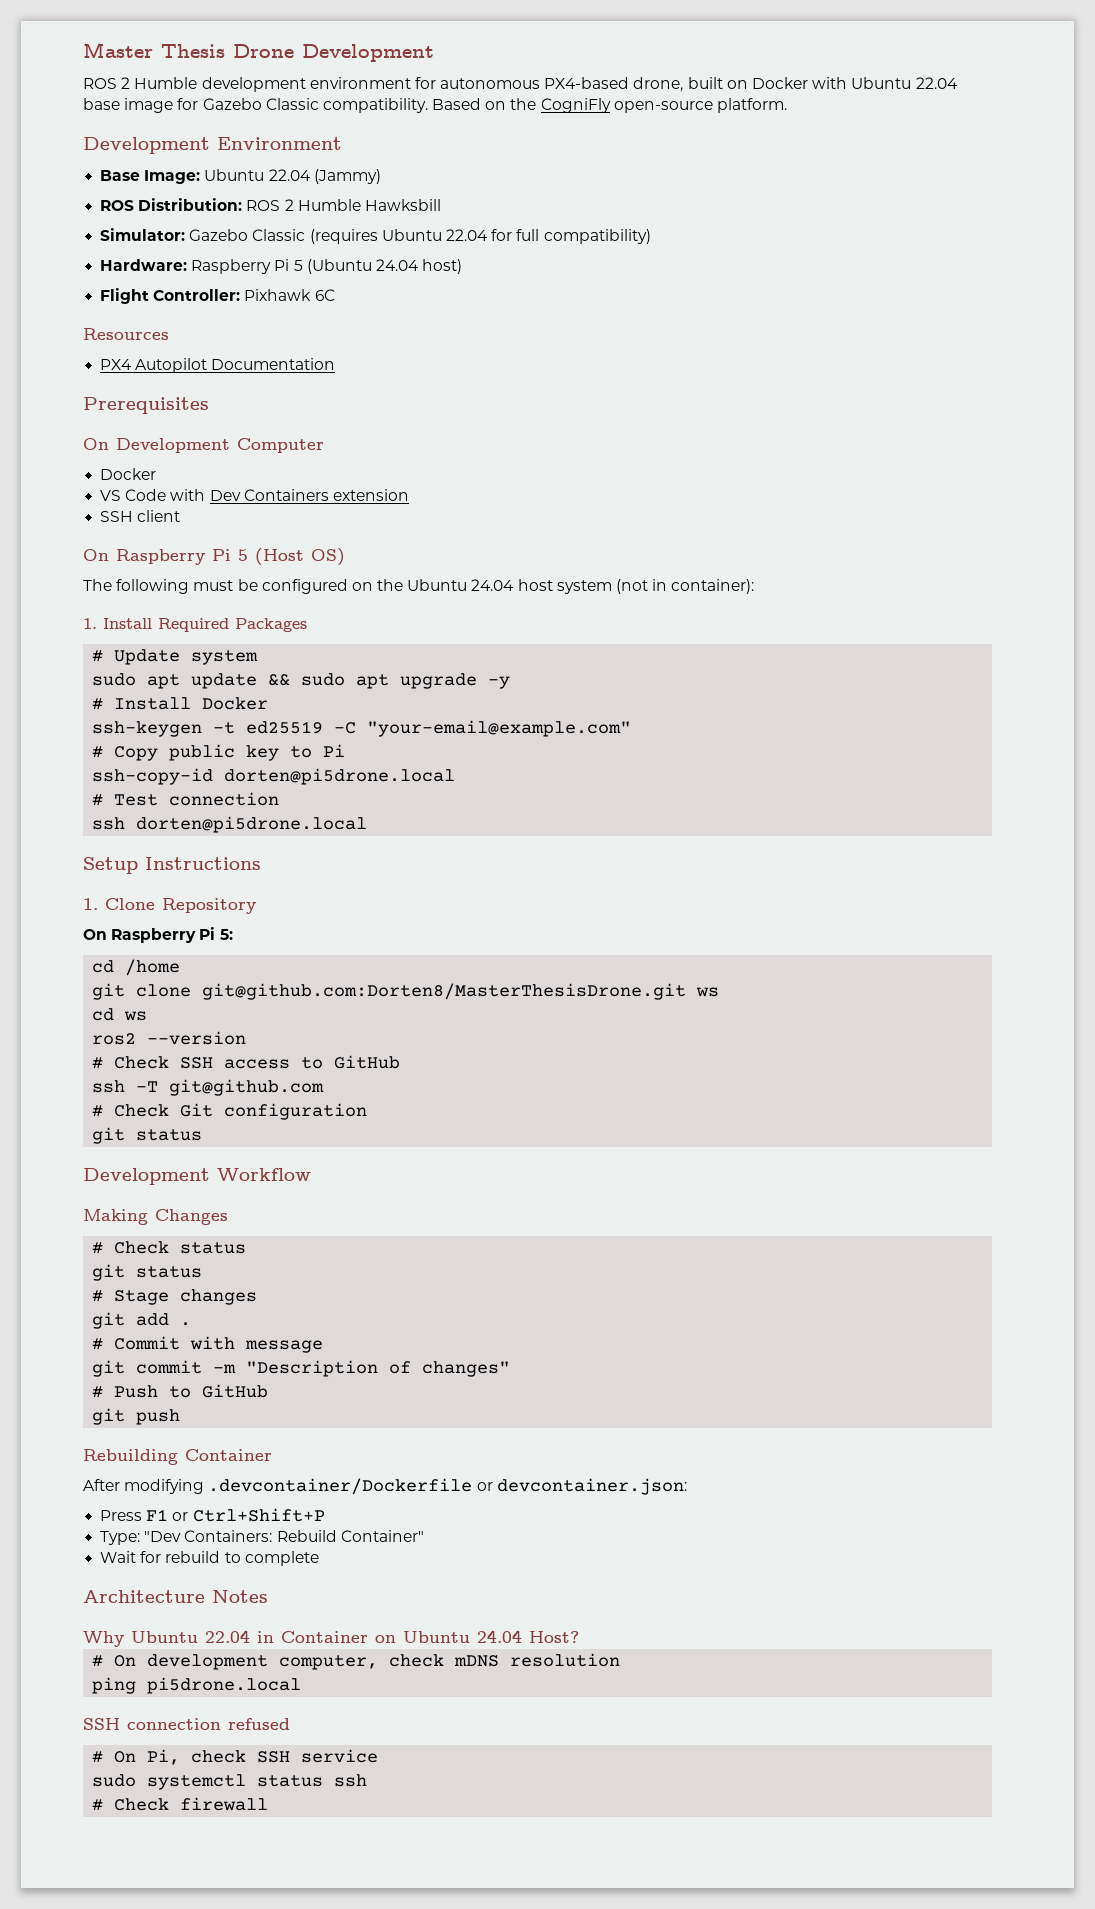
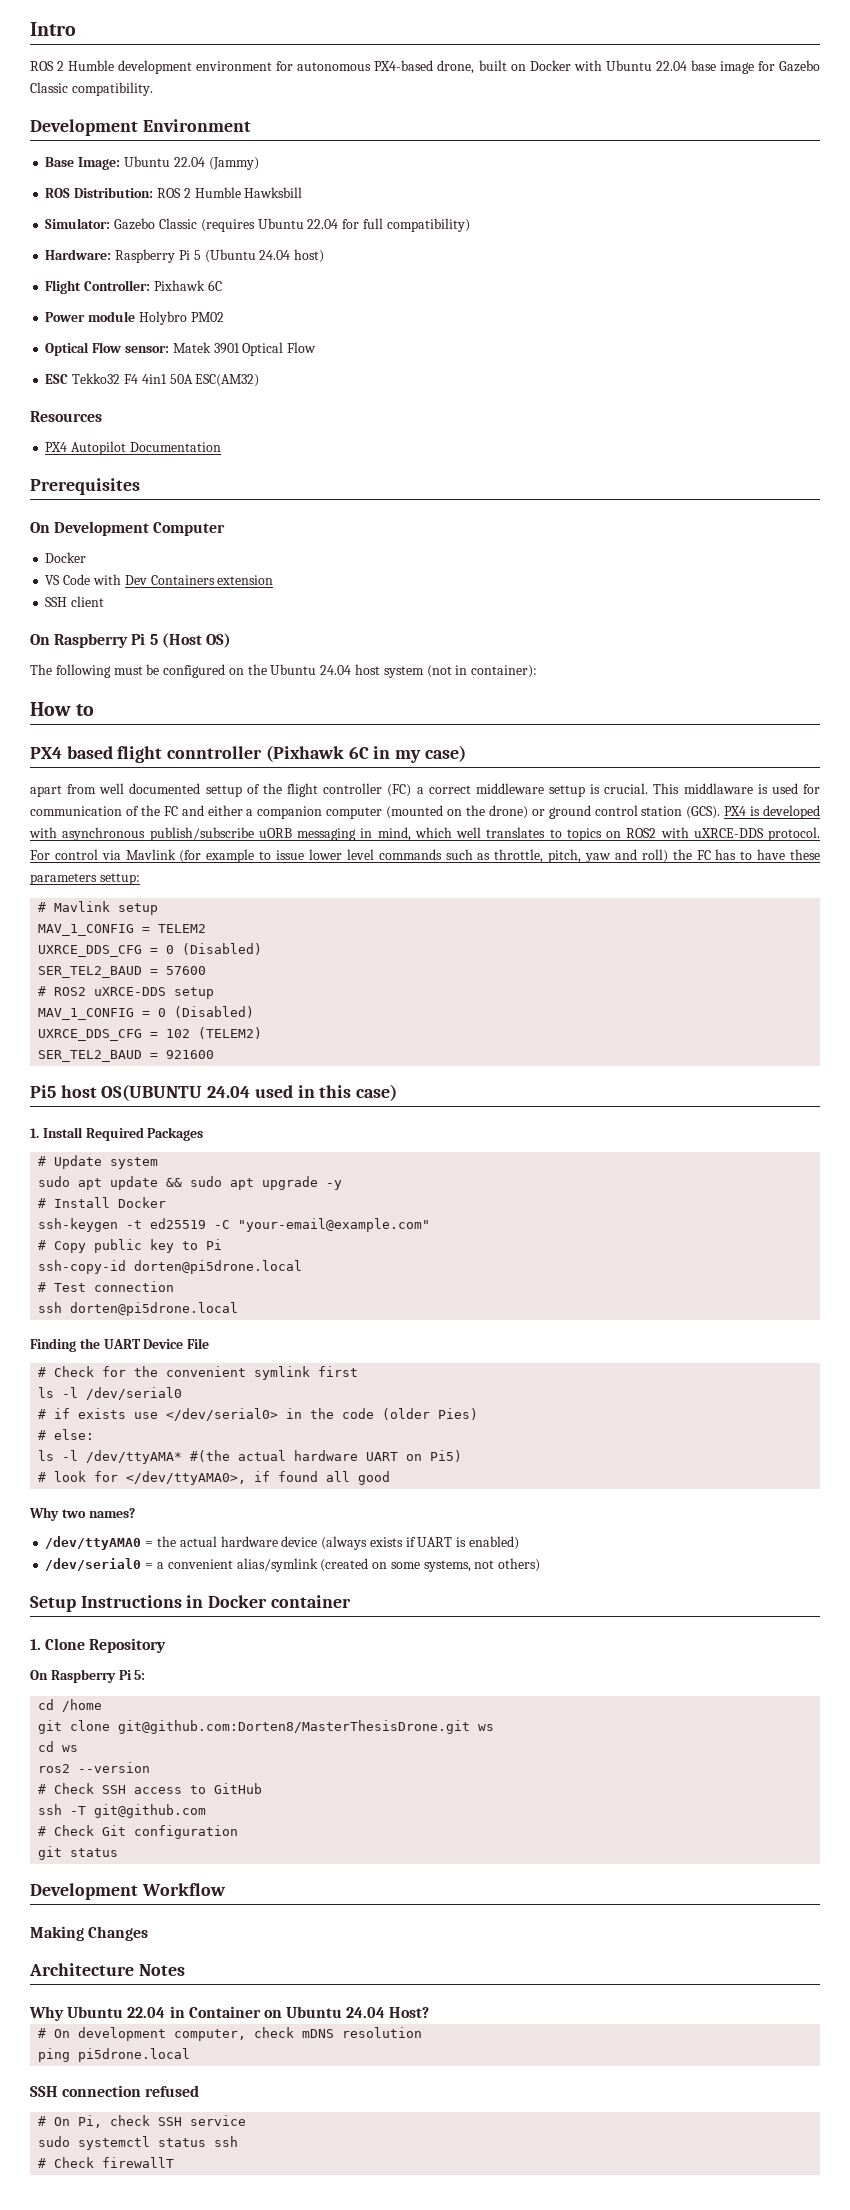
[83,42,434,62] Master Thesis Drone Development -> [30,22,76,36] Intro
[432,98,788,113] Based on the CogniFly open-source platform. -> (153, 89) none
(335, 295) none -> [45,311,224,325] [45,342,317,356] [45,373,260,387] // Power module Holybro PM02 // Optical Flow sensor: Matek 3901 Optical Flow // ESC Tekko32 F4 4in1 50A ESC(AM32)
(755, 586) none -> [30,702,95,716] [30,745,466,763] [30,783,820,797] [30,805,820,819] [29,827,820,841] [30,849,820,863] [30,873,140,885] [38,901,159,915] [38,924,207,936] [38,943,263,957] [38,966,207,978] [38,986,215,999] [38,1006,255,1020] [38,1027,263,1041] [38,1050,215,1062] [30,1084,398,1101] // How to // PX4 based flight conntroller (Pixhawk 6C in my case) // apart from well documented settup of the flight controller (FC) a correct middleware settup is crucial. This middlaware is used for communication of the FC and either a companion computer (mounted on the drone) or ground control station (GCS). PX4 is developed with asynchronous publish/subscribe uORB messaging in mind, which well translates to topics on ROS2 with uXRCE-DDS protocol. For control via Mavlink (for example to issue lower level commands such as throttle, pitch, yaw and roll) the FC has to have these parameters settup: // # Mavlink setup // MAV_1_CONFIG = TELEM2 // UXRCE_DDS_CFG = 0 (Disabled) // SER_TEL2_BAUD = 57600 // # ROS2 uXRCE-DDS setup // MAV_1_CONFIG = 0 (Disabled) // UXRCE_DDS_CFG = 102 (TELEM2) // SER_TEL2_BAUD = 921600 // Pi5 host OS(UBUNTU 24.04 used in this case)
(368, 824) none -> [30,1338,210,1352] [38,1366,359,1380] [38,1387,183,1400] [38,1408,479,1421] [38,1429,95,1440] [38,1450,463,1464] [38,1471,391,1485] [29,1507,135,1521] [45,1536,519,1550] [45,1558,541,1572] // Finding the UART Device File // # Check for the convenient symlink first // ls -l /dev/serial0 // # if exists use </dev/serial0> in the code (older Pies) // # else: // ls -l /dev/ttyAMA* #(the actual hardware UART on Pi5) // # look for </dev/ttyAMA0>, if found all good // Why two names? // /dev/ttyAMA0 = the actual hardware device (always exists if UART is enabled) // /dev/serial0 = a convenient alias/symlink (created on some systems, not others)
(261, 863) none -> [186,1595,351,1608] in Docker container
[92,1241,247,1254] [92,1264,203,1281] [92,1289,258,1305] [92,1312,192,1329] [92,1336,324,1353] [92,1360,511,1377] [92,1384,269,1398] [92,1408,181,1425] [83,1449,272,1465] [83,1478,687,1495] [100,1508,325,1522] [100,1530,424,1545] [100,1551,319,1566] // # Check status // git status // # Stage changes // git add . // # Commit with message // git commit -m "Description of changes" // # Push to GitHub // git push // Rebuilding Container // After modifying .devcontainer/Dockerfile or devcontainer.json: // Press F1 or Ctrl+Shift+P // Type: "Dev Containers: Rebuild Container" // Wait for rebuild to complete -> (149, 1933) none
[180,1797,269,1811] firewall -> [102,2157,175,2168] firewallT

